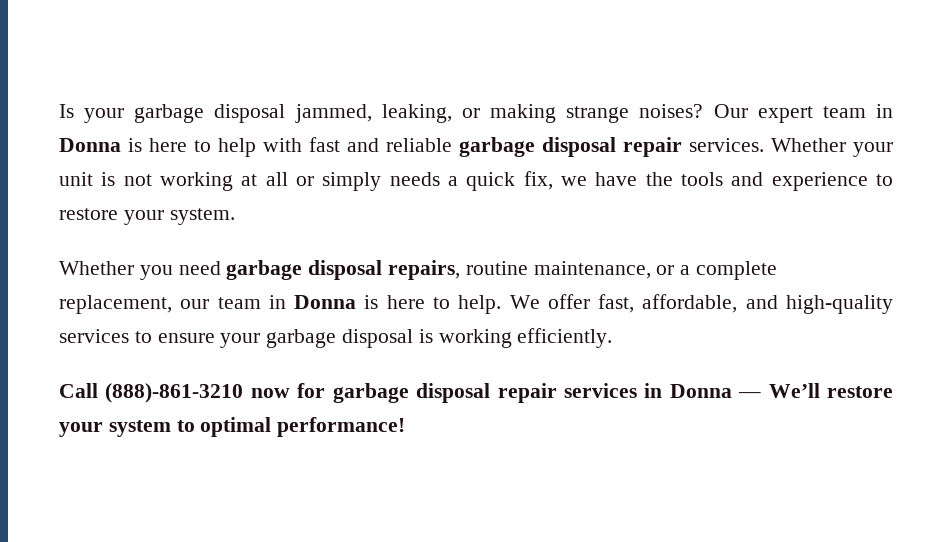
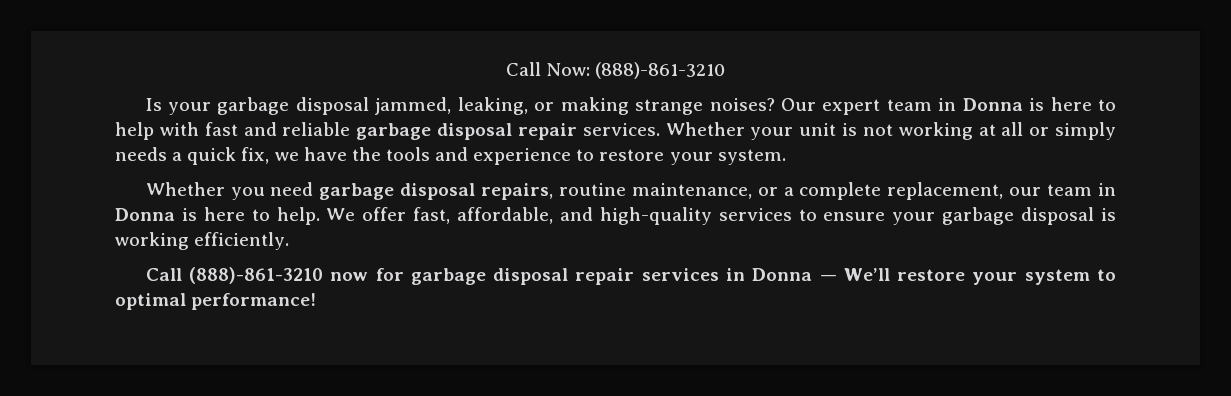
(59, 111) none -> [505,62,726,79] Call Now: (888)-861-3210 //

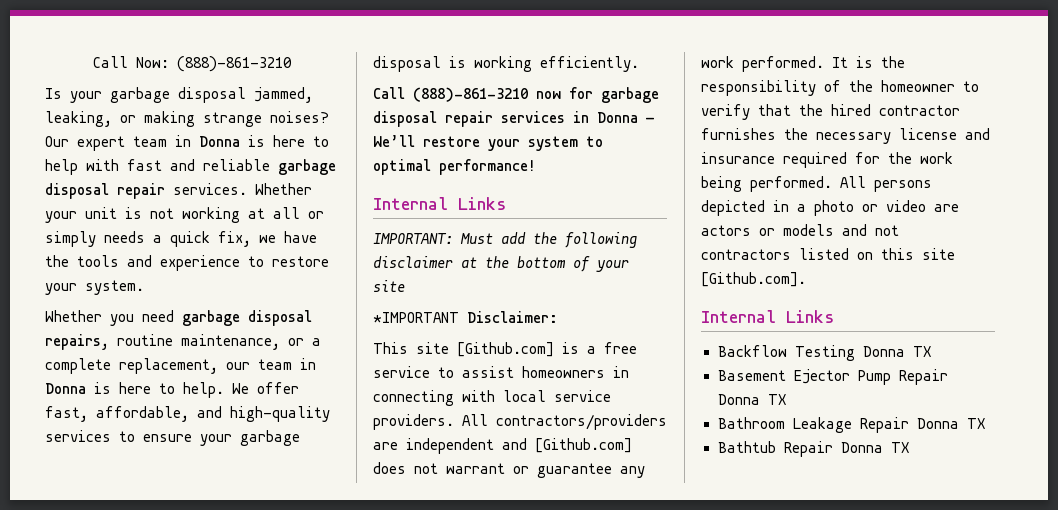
(317, 301) none -> [373,197,506,210] [373,232,637,248] [373,256,629,272] [373,280,405,292] [373,311,558,323] [373,342,637,357] [373,366,629,378] [373,390,611,406] [373,414,667,430] [373,438,632,454] [373,462,645,478] [701,56,905,72] [701,80,979,96] [701,104,960,120] [701,128,990,144] [701,152,953,168] [701,176,932,192] [701,200,959,216] [701,224,899,236] [701,248,955,260] [701,272,806,287] [701,310,834,323] [717,345,931,361] [717,369,948,385] [717,394,786,405] [717,417,985,433] [717,441,909,457] // Internal Links // IMPORTANT: Must add the following disclaimer at the bottom of your site // *IMPORTANT Disclaimer: // This site [Github.com] is a free service to assist homeowners in connecting with local service providers. All contractors/providers are independent and [Github.com] does not warrant or guarantee any work performed. It is the responsibility of the homeowner to verify that the hired contractor furnishes the necessary license and insurance required for the work being performed. All persons depicted in a photo or video are actors or models and not contractors listed on this site [Github.com]. // Internal Links // Backflow Testing Donna TX // Basement Ejector Pump Repair Donna TX // Bathroom Leakage Repair Donna TX // Bathtub Repair Donna TX

